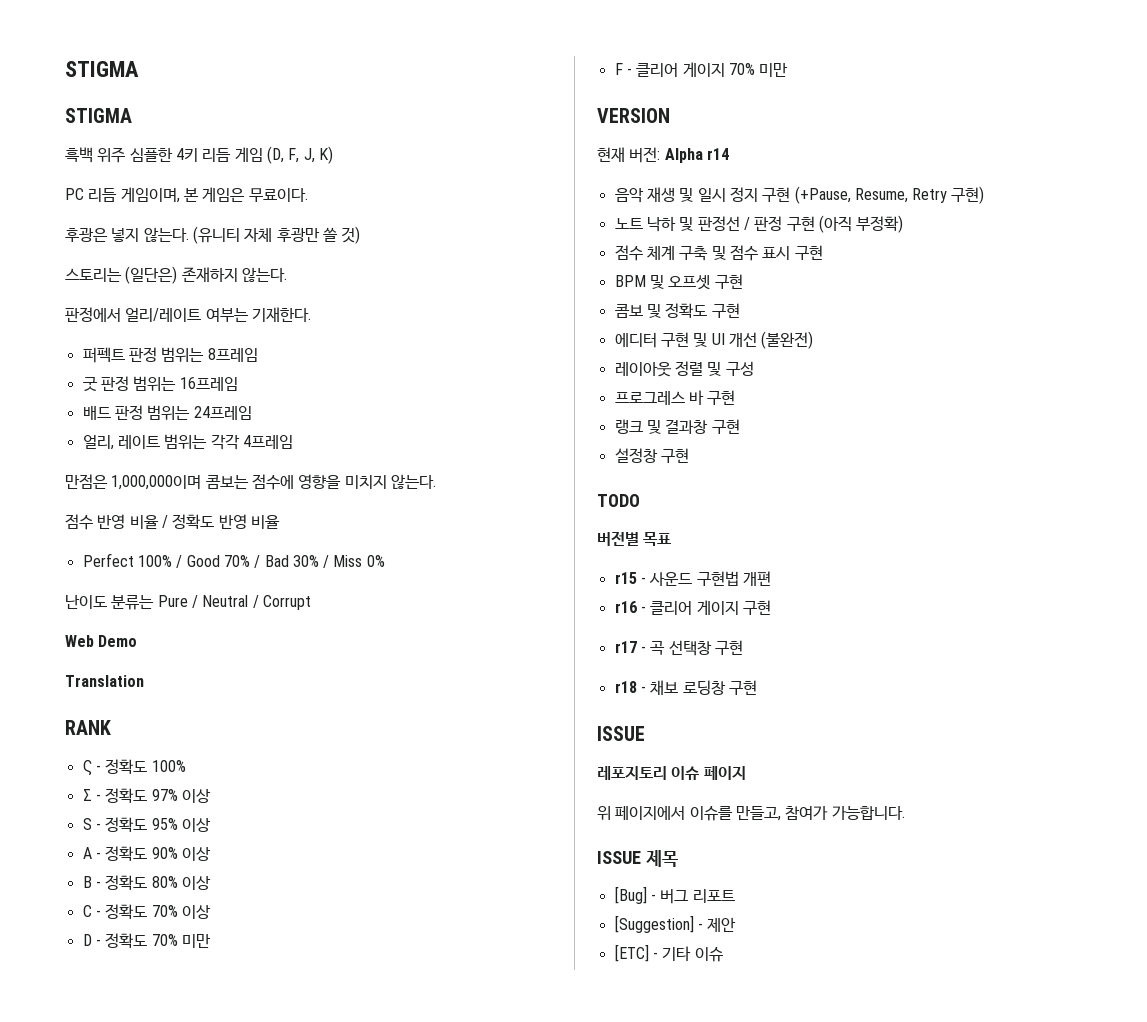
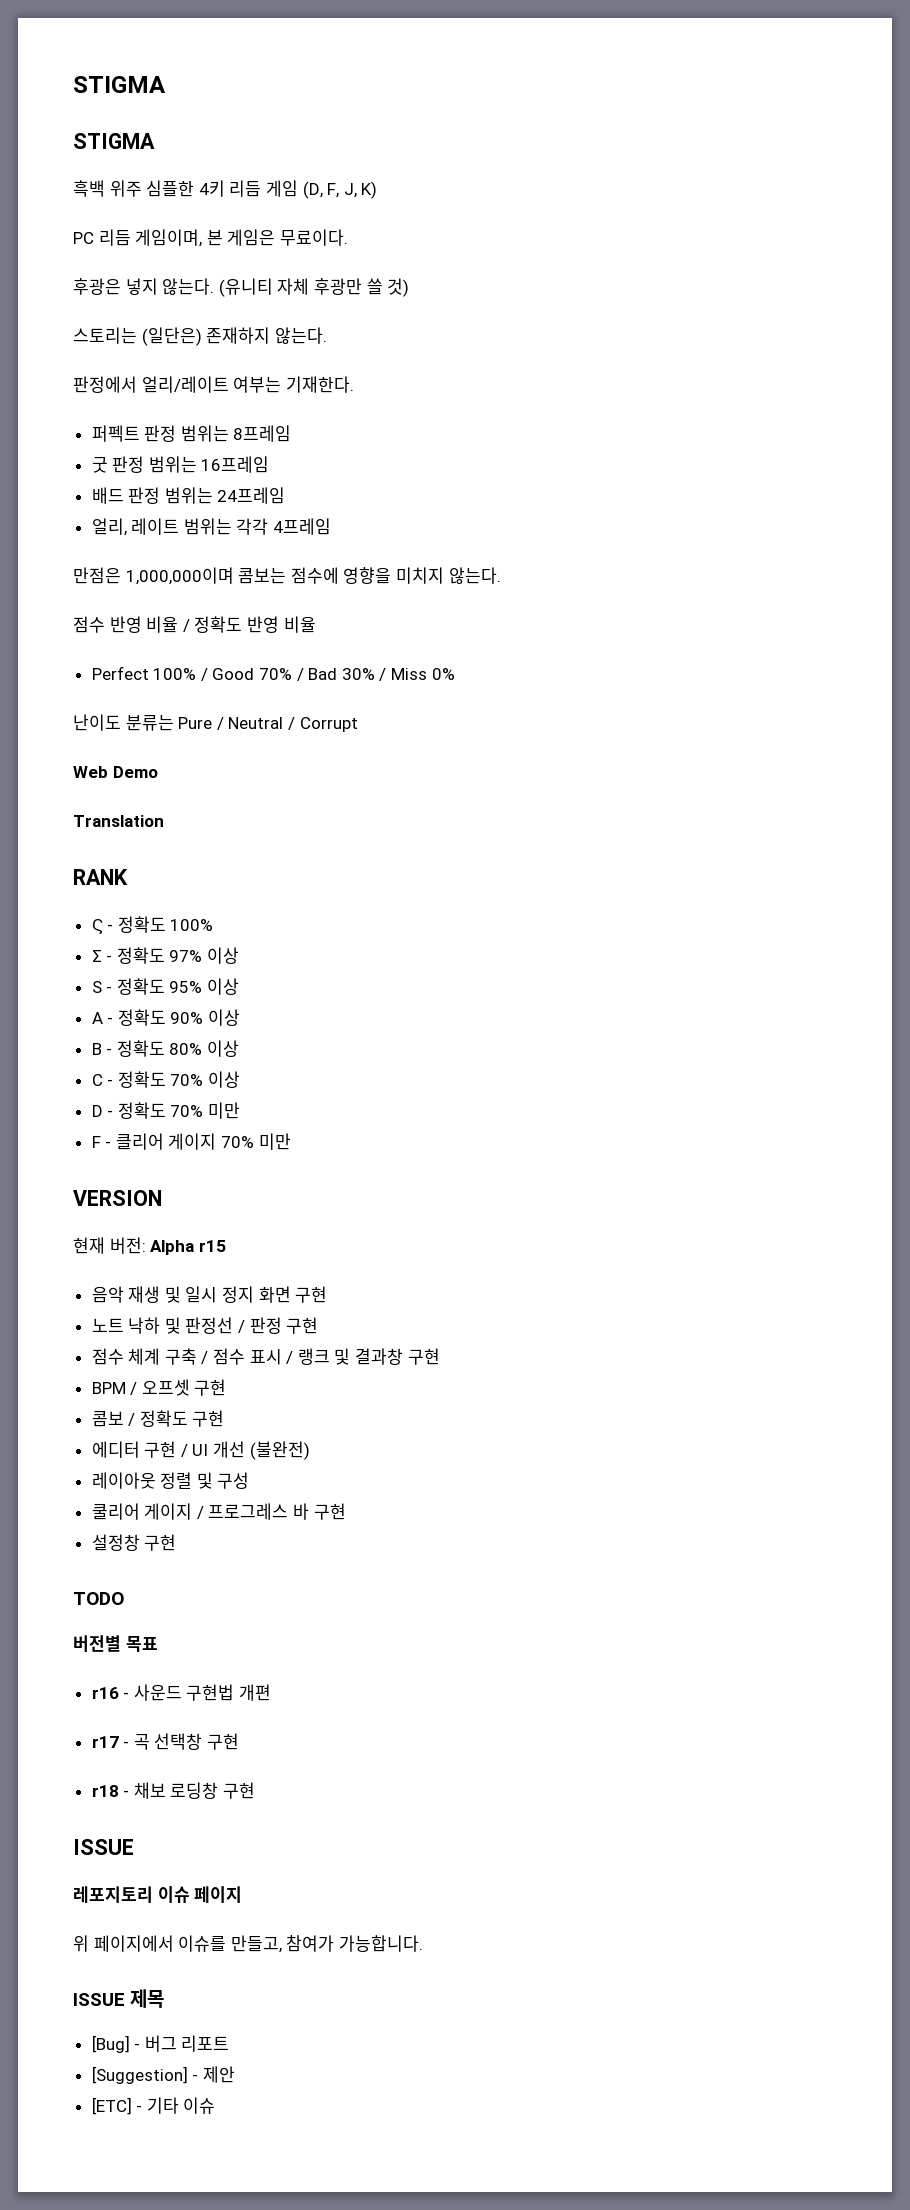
[706,148,729,160] r14 -> [198,1240,226,1252] r15
[762,186,985,204] 구현 (+Pause, Resume, Retry 구현) -> [258,1286,328,1303] 화면 구현
[818,215,904,233] (아직 부정확) -> (319, 1325) none
[711,246,726,260] 및 -> [201,1351,209,1364] /
(791, 253) none -> [286,1348,404,1365] / 랭크 및 결과창
[649,275,664,289] 및 -> [130,1382,138,1395] /
[646,304,661,318] 및 -> [128,1413,136,1426] /
[693,333,708,347] 및 -> [180,1444,188,1457] /
(754, 368) none -> [91,1503,204,1520] 쿨리어 게이지 /
[614,419,740,434] // 랭크 및 결과창 구현 -> (346, 1511) none
[614,572,637,584] r15 -> [91,1687,119,1699] r16
[614,600,771,615] // r16 - 클리어 게이지 구현 -> (272, 1692) none

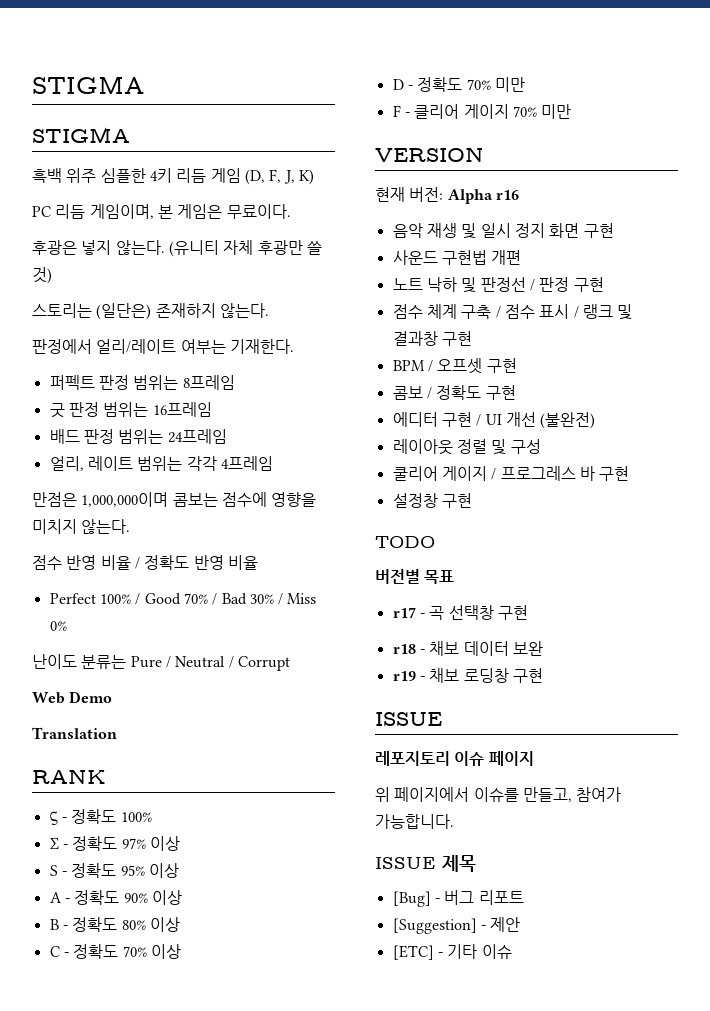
[198,1240,226,1252] r15 -> [495,190,519,200] r16
(328, 1294) none -> [392,250,522,265] // 사운드 구현법 개편
[91,1684,272,1701] // r16 - 사운드 구현법 개편 -> (455, 577) none
(166, 1790) none -> [463,641,543,656] [392,668,460,683] 데이터 보완 // r19 - 채보

